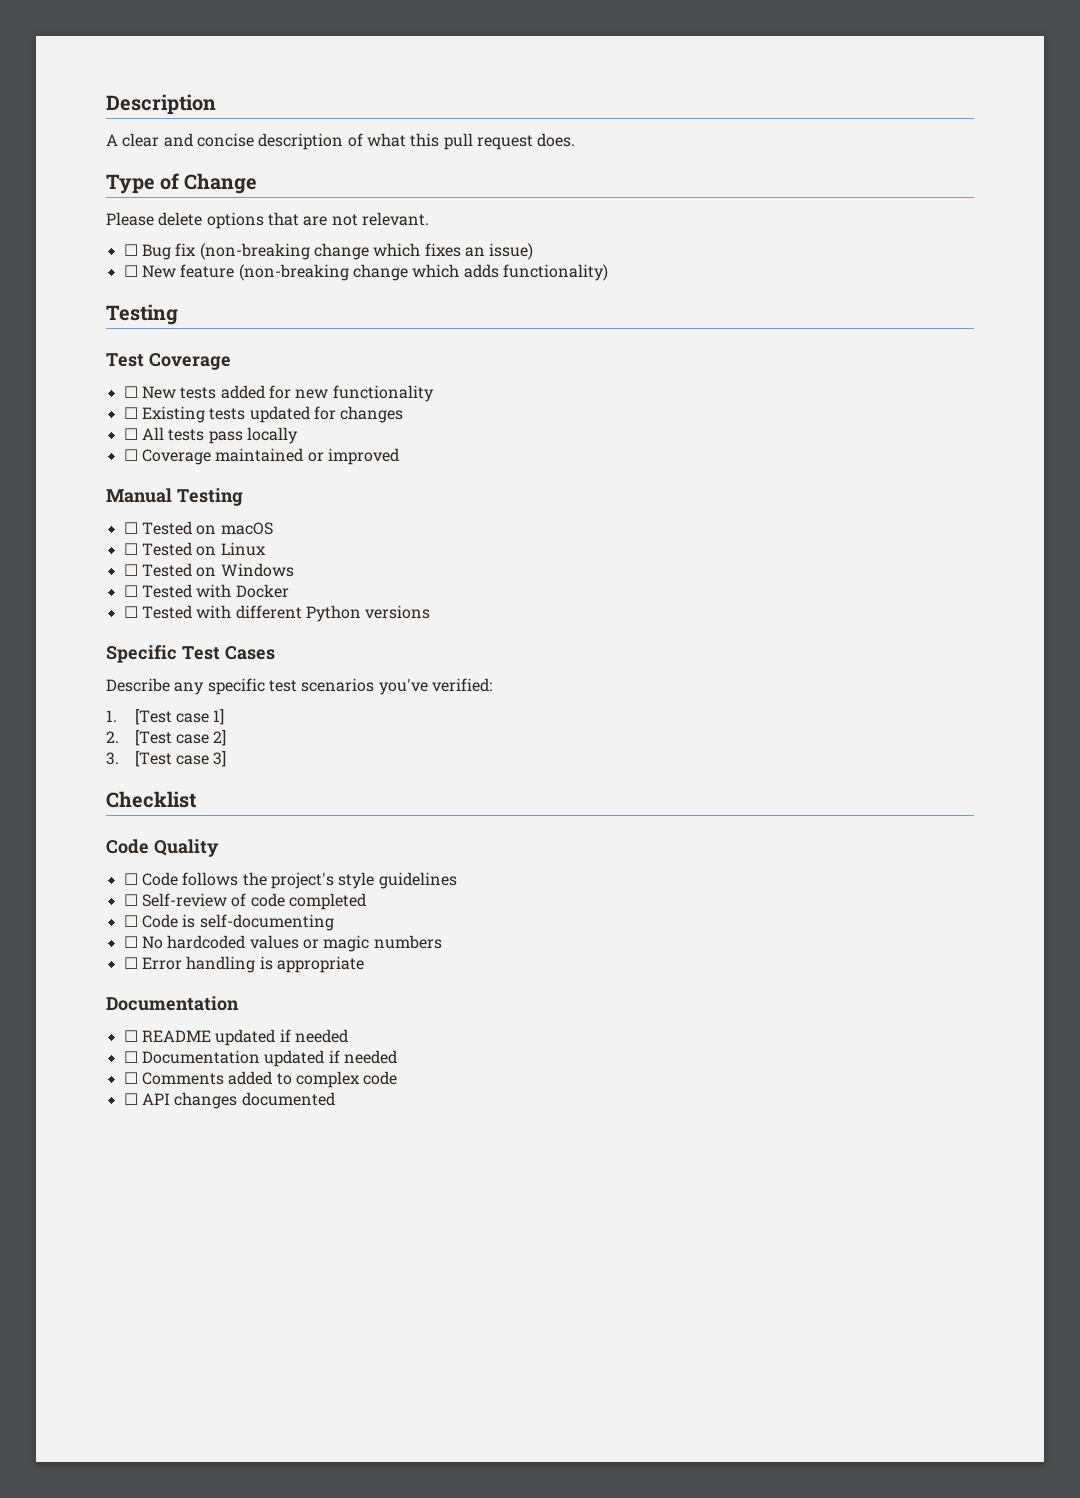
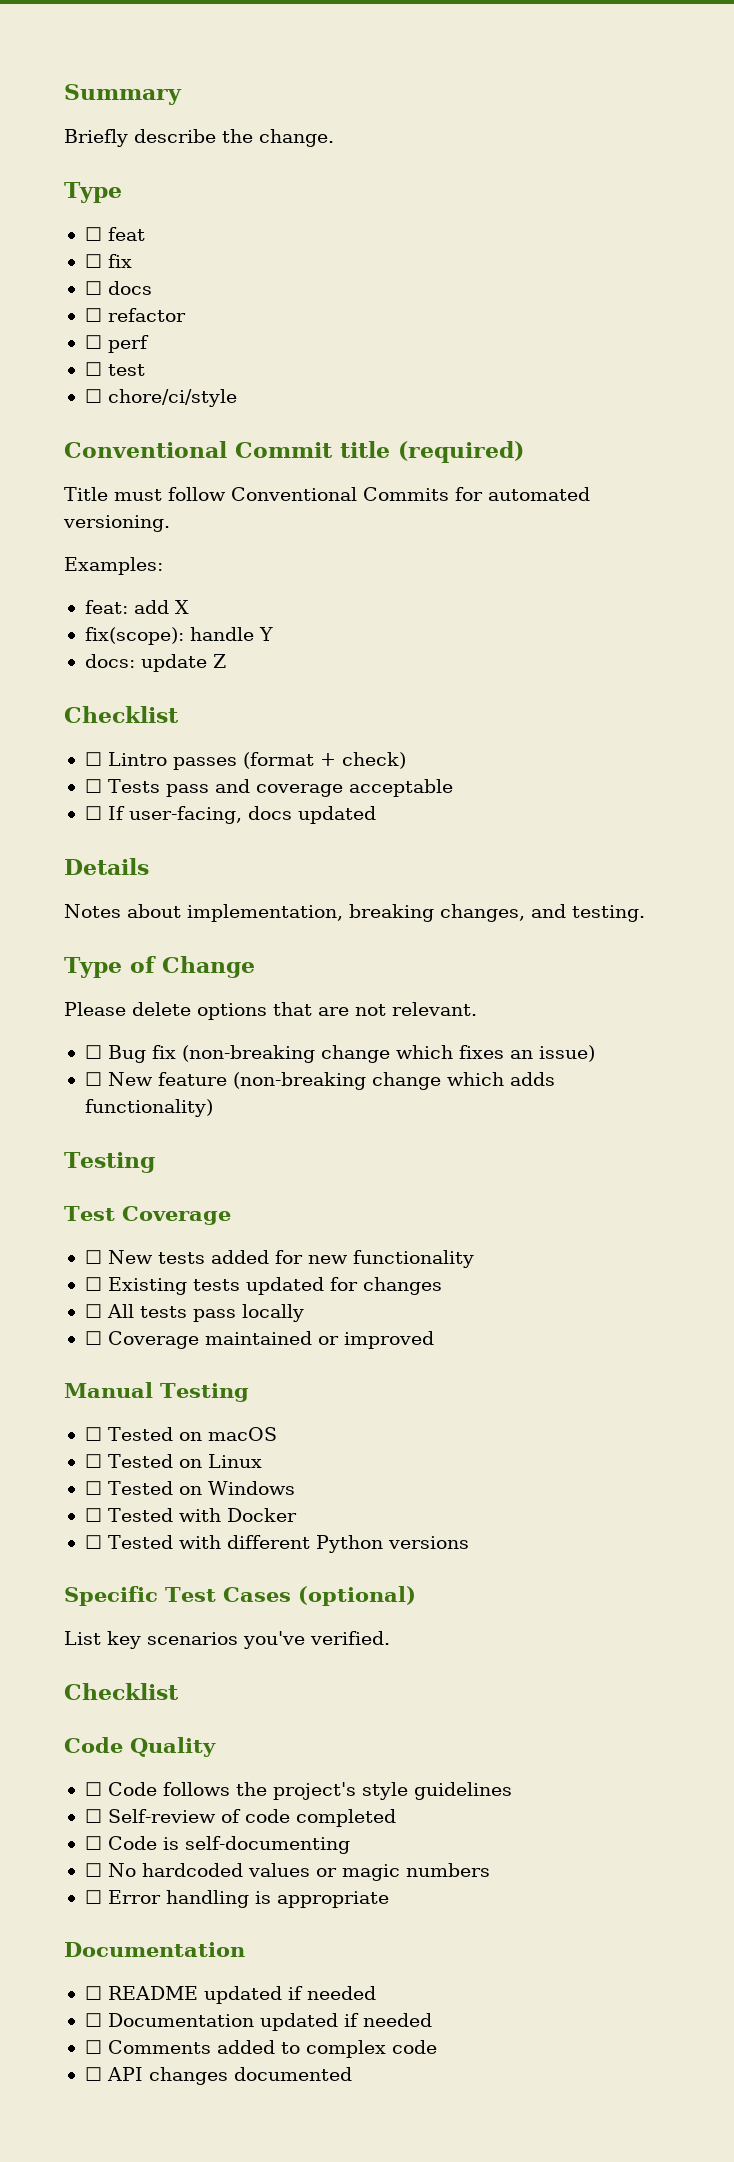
[106,94,216,115] [106,133,576,150] Description // A clear and concise description of what this pull request does. -> [64,84,182,105] [64,129,334,147] [64,182,122,203] [84,227,145,241] [84,254,132,268] [84,281,152,295] [84,308,186,322] [84,335,149,353] [84,362,145,376] [84,389,237,407] [64,441,524,463] [64,487,590,501] [63,515,170,532] [64,557,163,575] [84,600,189,614] [84,627,273,645] [84,654,226,672] [64,706,179,723] [84,752,406,770] [84,779,453,797] [84,806,376,824] [64,858,149,875] [64,904,645,922] Summary // Briefly describe the change. // Type // ☐ feat // ☐ fix // ☐ docs // ☐ refactor // ☐ perf // ☐ test // ☐ chore/ci/style // Conventional Commit title (required) // Title must follow Conventional Commits for automated versioning. // Examples: // feat: add X // fix(scope): handle Y // docs: update Z // Checklist // ☐ Lintro passes (format + check) // ☐ Tests pass and coverage acceptable // ☐ If user-facing, docs updated // Details // Notes about implementation, breaking changes, and testing.
[106,678,492,695] [106,709,225,725] [106,730,227,746] [106,751,227,767] // Describe any specific test scenarios you've verified: // 1. [Test case 1] // 2. [Test case 2] // 3. [Test case 3] -> [297,1586,416,1606] [64,1631,390,1649] (optional) // List key scenarios you've verified.

